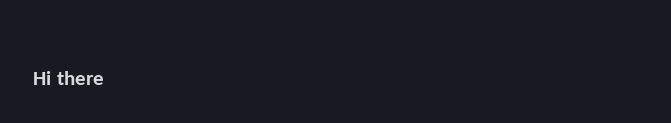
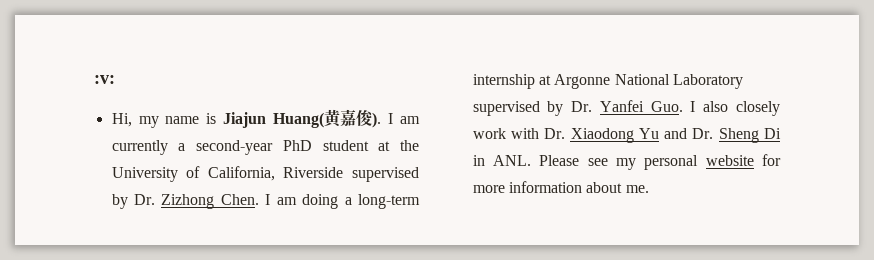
[33,71,104,85] Hi there -> [94,75,115,84] [111,109,420,128] [111,140,419,155] [111,166,419,182] [111,194,421,209] [472,74,743,89] [472,100,780,116] [472,128,781,143] [472,154,781,170] [472,181,649,193] :v: // Hi, my name is Jiajun Huang(黄嘉俊). I am currently a second-year PhD student at the University of California, Riverside supervised by Dr. Zizhong Chen. I am doing a long-term internship at Argonne National Laboratory supervised by Dr. Yanfei Guo. I also closely work with Dr. Xiaodong Yu and Dr. Sheng Di in ANL. Please see my personal website for more information about me.

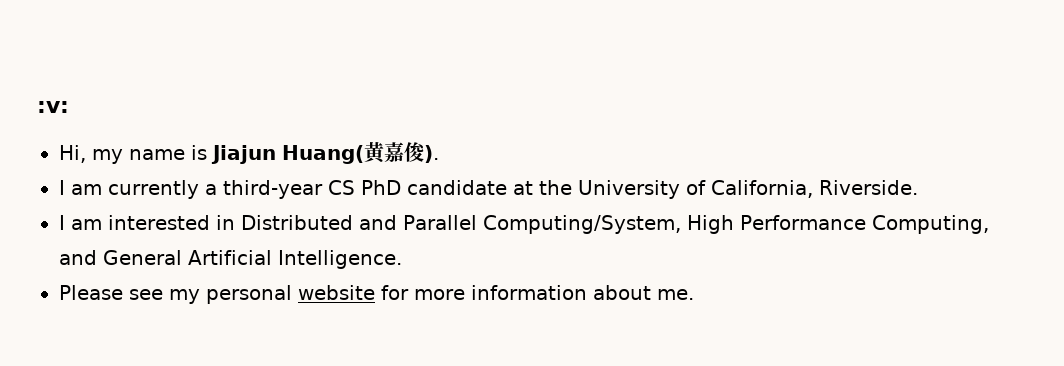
(382, 120) none -> (439, 154) //
[196,140,369,155] second-year PhD student -> [223,180,507,199] third-year CS PhD candidate
[283,167,419,182] [111,194,421,209] [472,74,743,89] [472,100,780,116] [472,128,781,143] [472,155,531,166] Riverside supervised by Dr. Zizhong Chen. I am doing a long-term internship at Argonne National Laboratory supervised by Dr. Yanfei Guo. I also closely work with Dr. Xiaodong Yu and Dr. Sheng Di in ANL. -> [819,180,918,195] [59,215,989,234] [59,250,402,269] Riverside. // I am interested in Distributed and Parallel Computing/System, High Performance Computing, and General Artificial Intelligence. //

